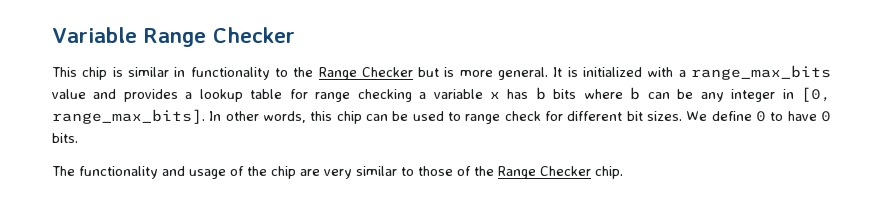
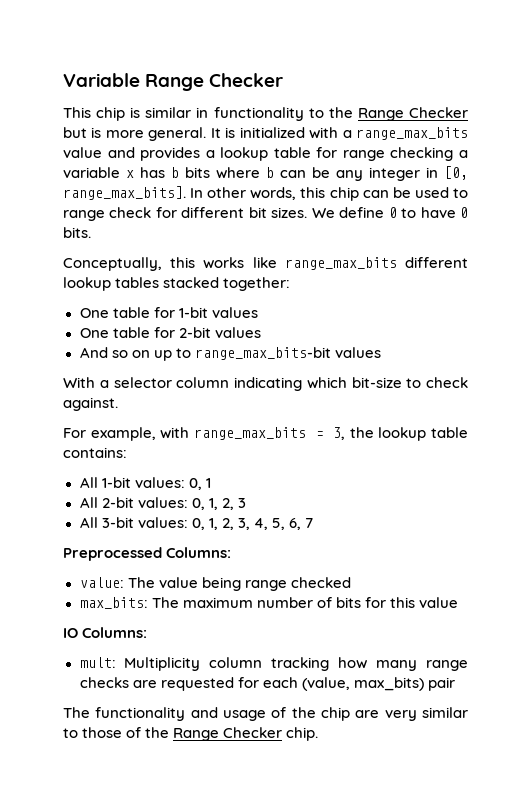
(78, 138) none -> [63,257,468,271] [63,277,291,291] [79,307,258,318] [79,327,261,338] [79,347,381,361] [63,377,468,391] [63,397,118,411] [63,427,468,441] [63,447,127,458] [79,477,211,490] [79,497,246,510] [79,517,314,530] [63,547,232,561] [79,577,351,591] [79,597,458,609] [63,627,148,638] [79,657,469,671] [79,677,455,691] // Conceptually, this works like range_max_bits different lookup tables stacked together: // One table for 1-bit values // One table for 2-bit values // And so on up to range_max_bits-bit values // With a selector column indicating which bit-size to check against. // For example, with range_max_bits = 3, the lookup table contains: // All 1-bit values: 0, 1 // All 2-bit values: 0, 1, 2, 3 // All 3-bit values: 0, 1, 2, 3, 4, 5, 6, 7 // Preprocessed Columns: // value: The value being range checked // max_bits: The maximum number of bits for this value // IO Columns: // mult: Multiplicity column tracking how many range checks are requested for each (value, max_bits) pair

